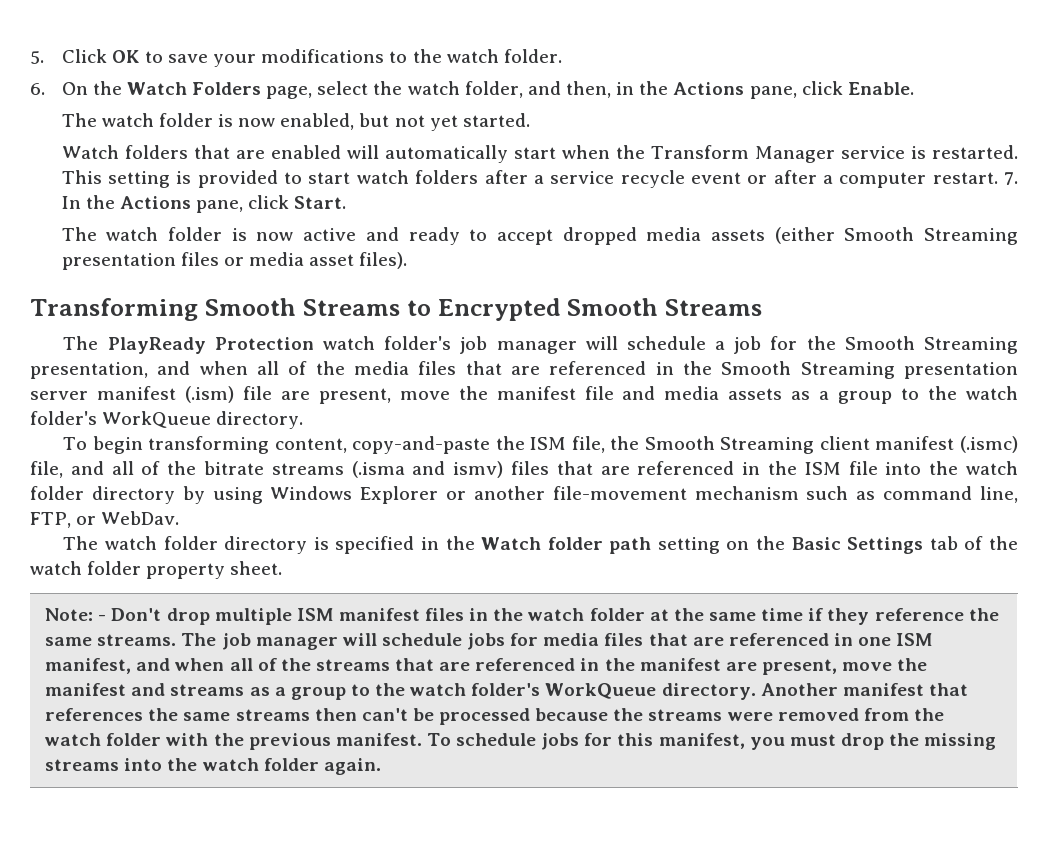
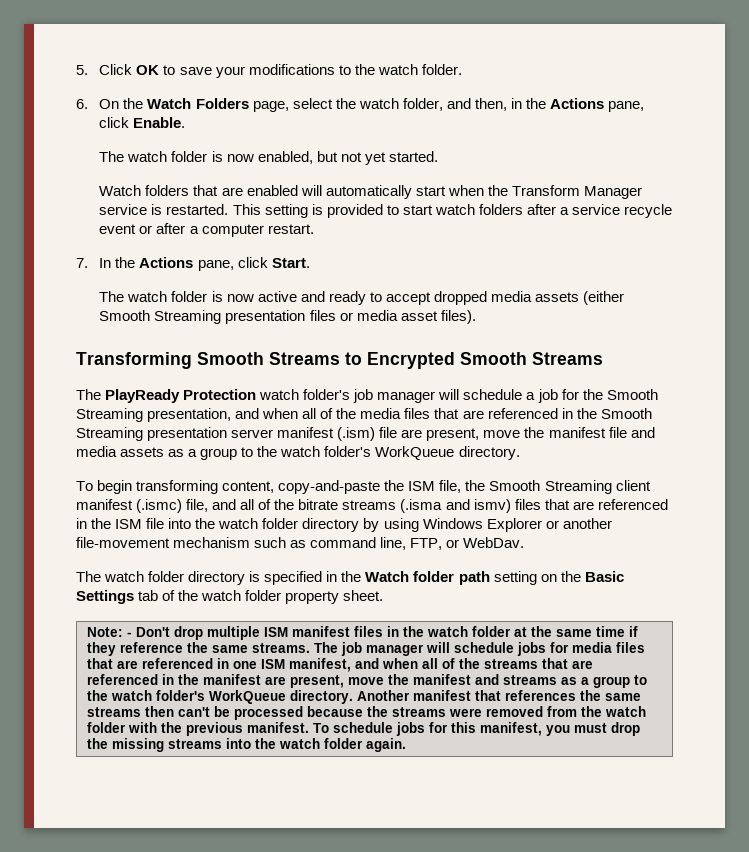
(998, 178) none -> (314, 229) //

